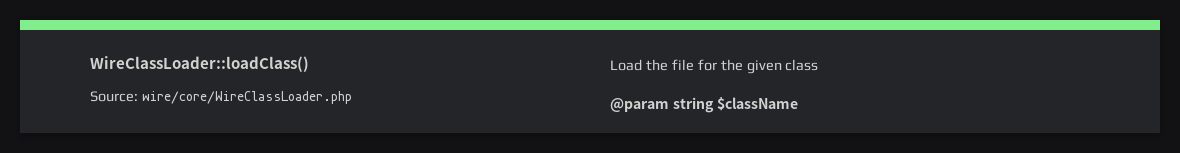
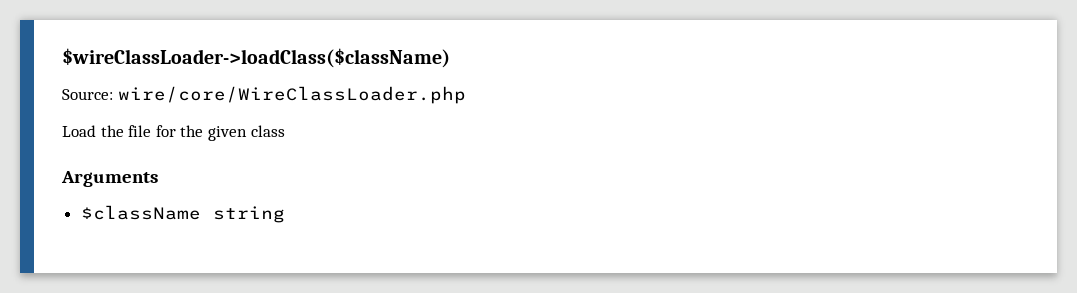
[90,56,309,72] WireClassLoader::loadClass() -> [62,48,450,68] $wireClassLoader->loadClass($className)
[610,97,798,113] @param string $className -> [61,171,158,187] [80,205,285,223] Arguments // $className string

